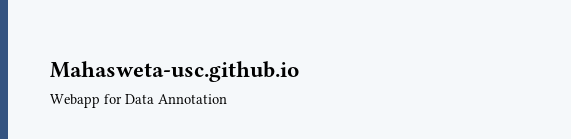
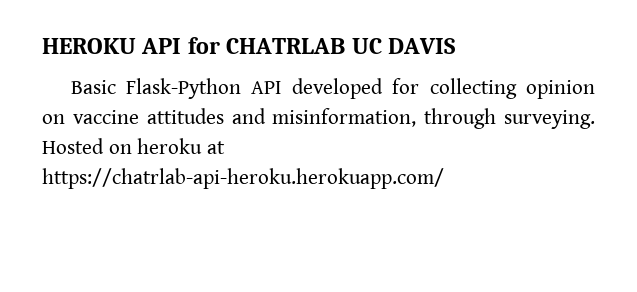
[50,61,299,82] [50,94,227,108] Mahasweta-usc.github.io // Webapp for Data Annotation -> [42,37,456,54] [70,78,595,99] [42,108,595,129] [42,138,226,154] [42,168,444,189] HEROKU API for CHATRLAB UC DAVIS // Basic Flask-Python API developed for collecting opinion on vaccine attitudes and misinformation, through surveying. Hosted on heroku at https://chatrlab-api-heroku.herokuapp.com/

